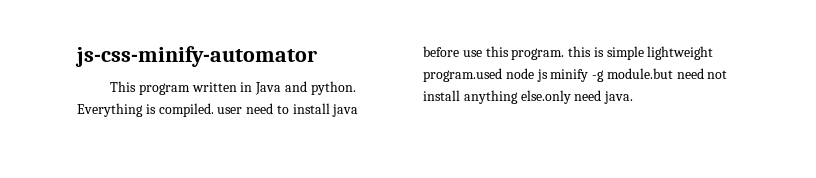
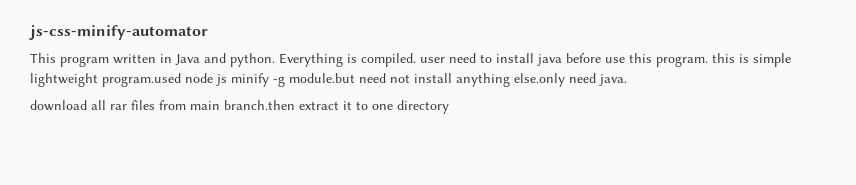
(634, 97) none -> [30,100,449,114] // download all rar files from main branch.then extract it to one directory

